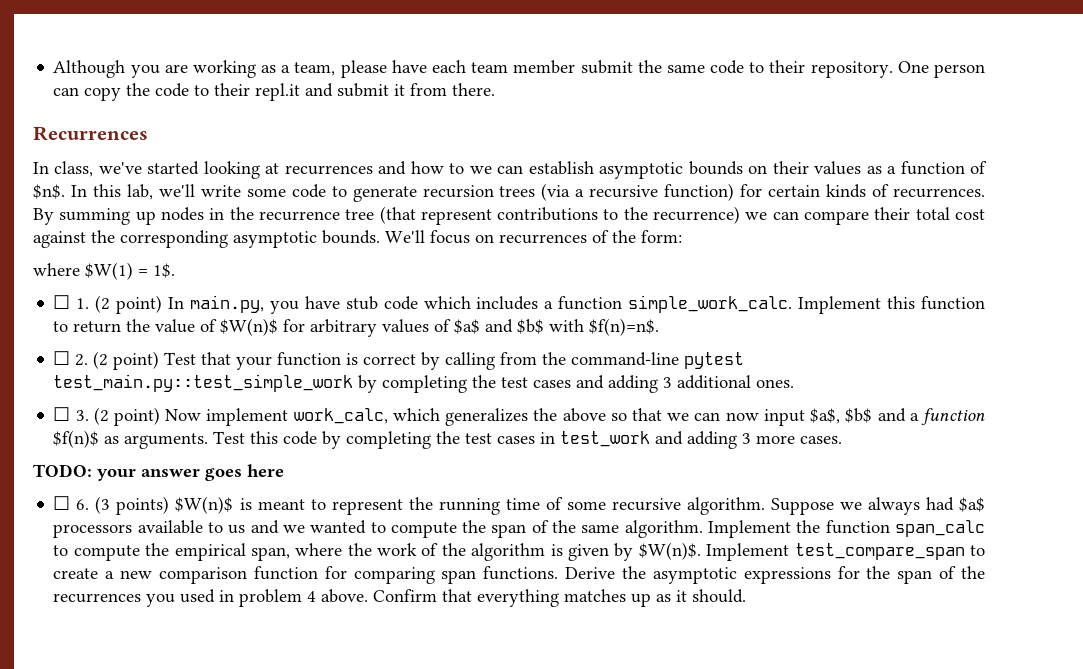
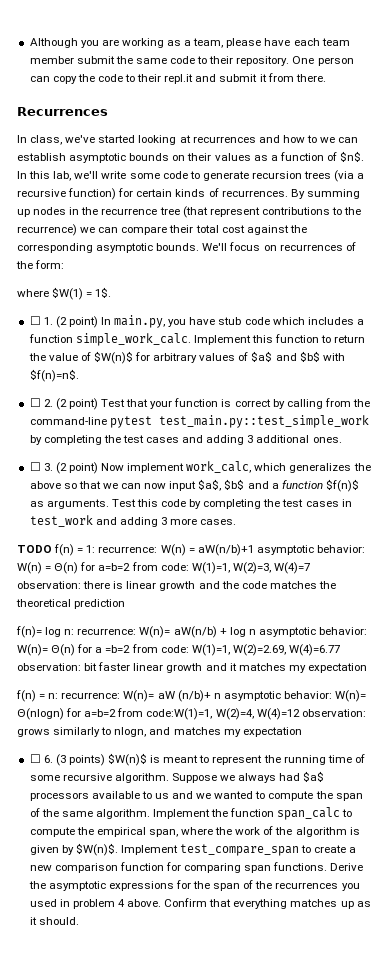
[33,464,284,481] TODO: your answer goes here -> [17,544,365,556] [17,562,310,574] [17,581,336,591] [16,599,126,609] [16,626,368,638] [17,644,340,656] [17,662,367,673] [16,690,367,702] [17,708,366,720] [17,727,302,737] TODO f(n) = 1: recurrence: W(n) = aW(n/b)+1 asymptotic behavior: W(n) = Θ(n) for a=b=2 from code: W(1)=1, W(2)=3, W(4)=7 observation: there is linear growth and the code matches the theoretical prediction // f(n)= log n: recurrence: W(n)= aW(n/b) + log n asymptotic behavior: W(n)= Θ(n) for a =b=2 from code: W(1)=1, W(2)=2.69, W(4)=6.77 observation: bit faster linear growth and it matches my expectation // f(n) = n: recurrence: W(n)= aW (n/b)+ n asymptotic behavior: W(n)= Θ(nlogn) for a=b=2 from code:W(1)=1, W(2)=4, W(4)=12 observation: grows similarly to nlogn, and matches my expectation

